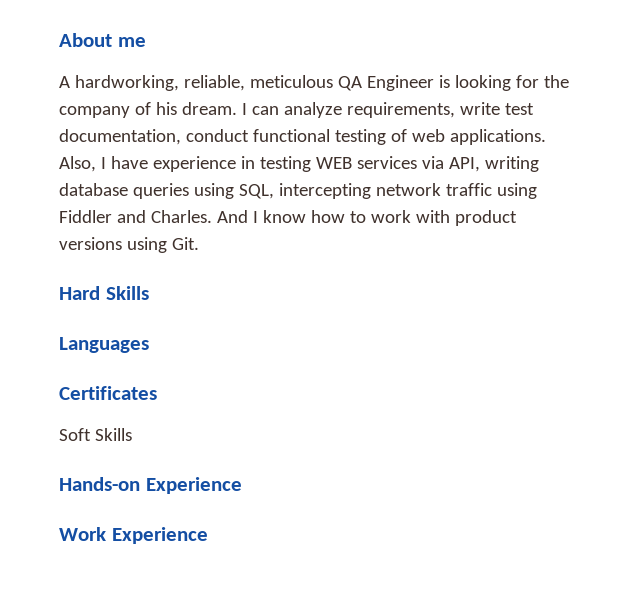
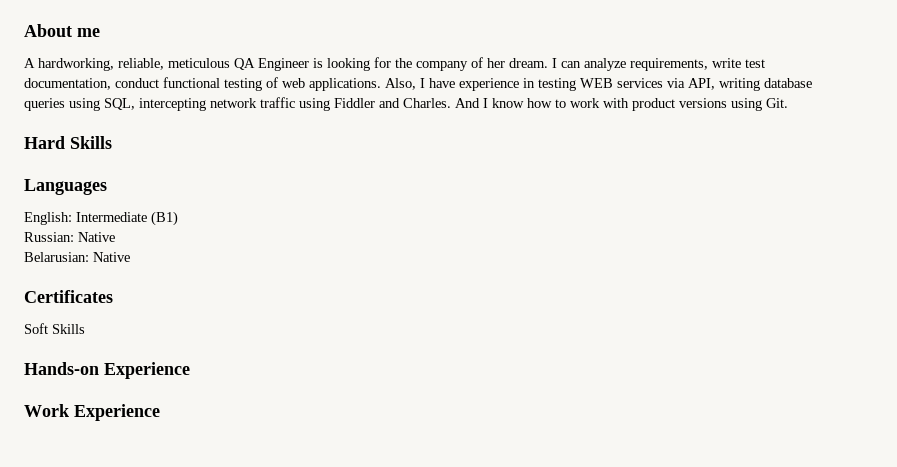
[155,102,177,115] his -> [487,58,505,68] her
(149, 345) none -> [24,211,178,226] [24,232,115,242] [24,252,130,262] // English: Intermediate (B1) // Russian: Native // Belarusian: Native

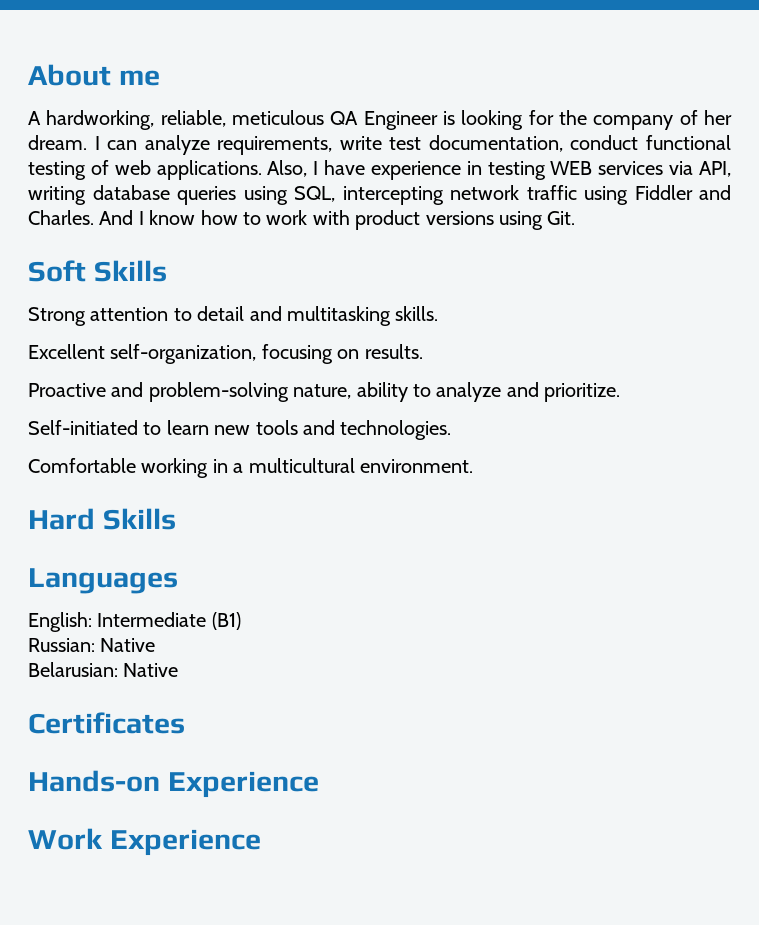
(788, 103) none -> [28,260,167,282] [28,306,439,326] [28,344,423,364] [28,382,621,402] [28,420,452,440] [28,458,473,478] // Soft Skills // Strong attention to detail and multitasking skills. // Excellent self-organization, focusing on results. // Proactive and problem-solving nature, ability to analyze and prioritize. // Self-initiated to learn new tools and technologies. // Comfortable working in a multicultural environment.
[24,323,85,334] // Soft Skills -> (185, 723) none

